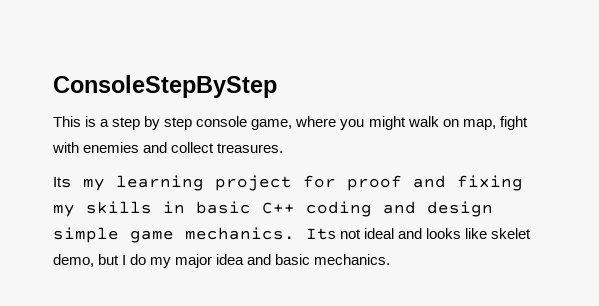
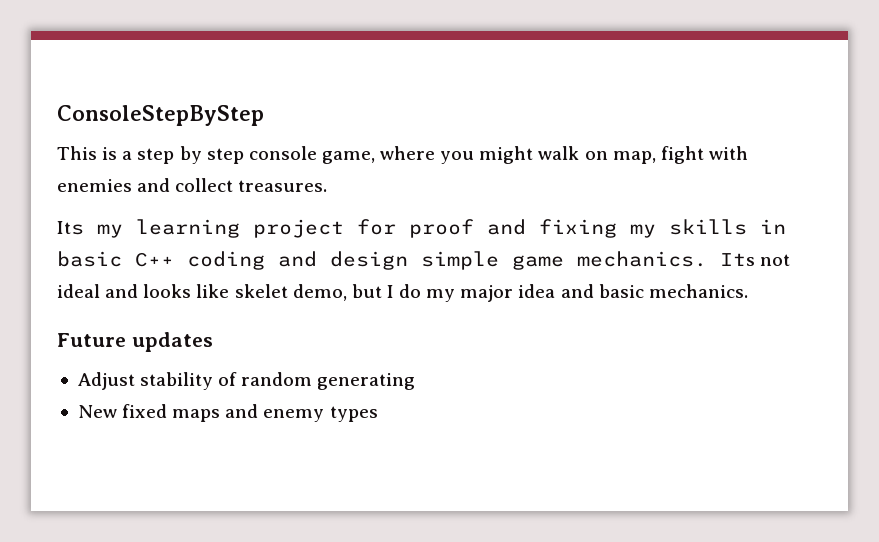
(391, 259) none -> [57,332,213,352] [77,372,416,390] [77,404,378,422] // Future updates // Adjust stability of random generating // New fixed maps and enemy types

